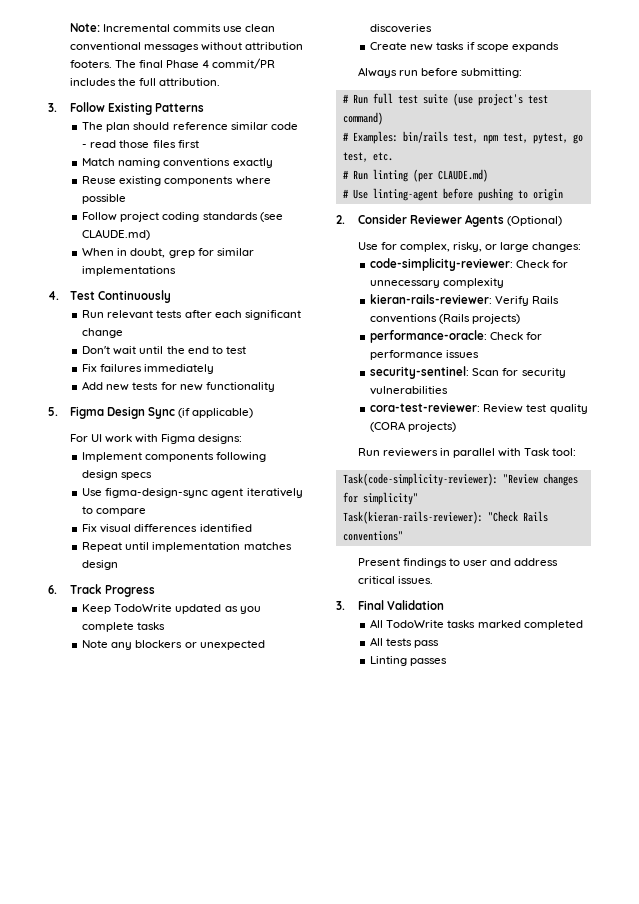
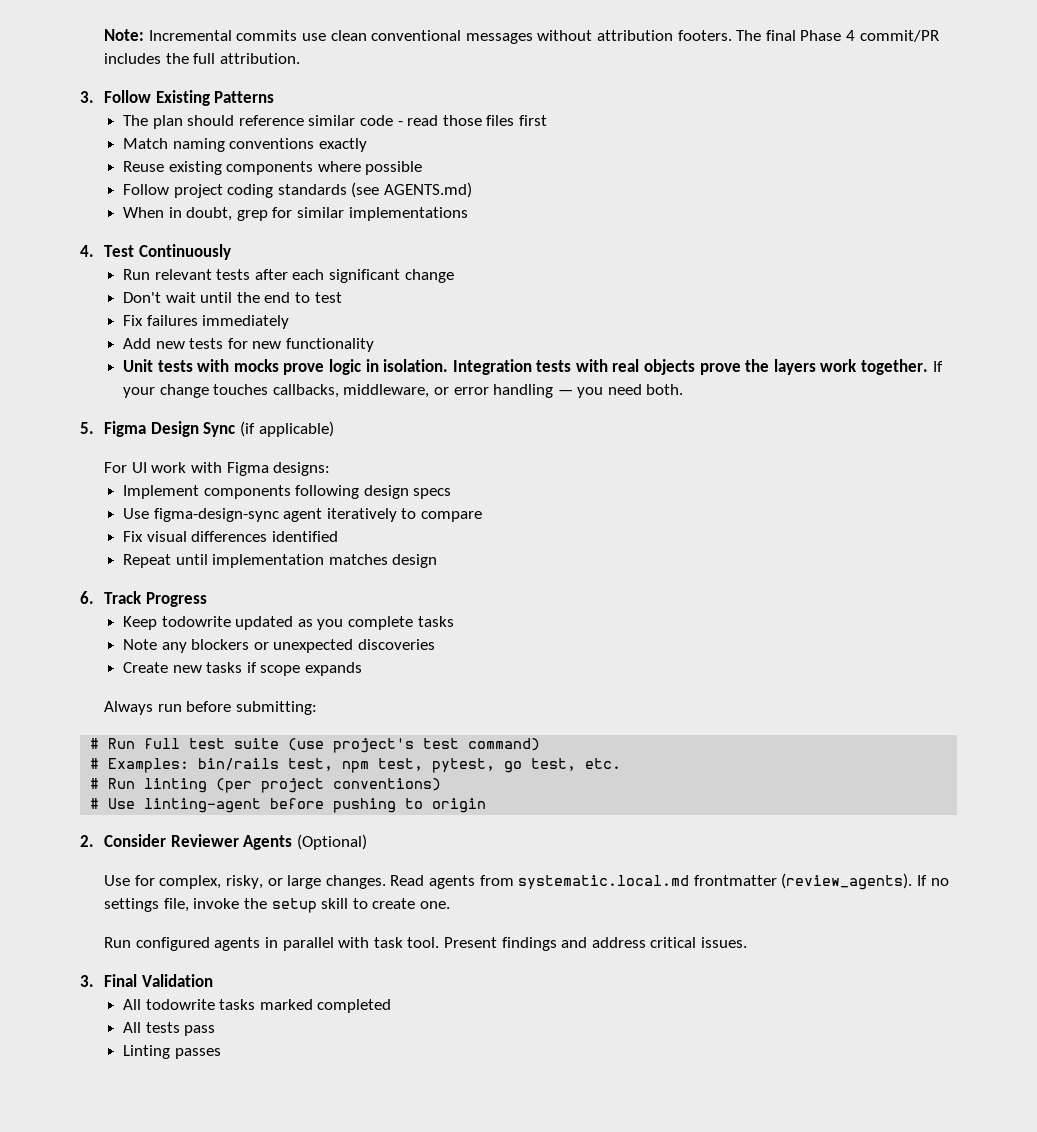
[82,229,151,240] CLAUDE.md) -> [383,182,472,198] AGENTS.md)
(275, 387) none -> [122,359,943,375] [122,384,684,398] // Unit tests with mocks prove logic in isolation. Integration tests with real objects prove the layers work together. If your change touches callbacks, middleware, or error handling — you need both.
[114,604,173,612] TodoWrite -> [161,616,231,627] todowrite
[437,169,488,182] CLAUDE.md) -> [261,778,442,793] project conventions)
[532,242,582,252] [370,258,569,271] [370,278,505,288] [370,294,560,306] [370,314,521,324] [370,330,543,343] [370,350,480,360] [370,366,566,379] [370,386,449,395] [370,402,588,414] [370,421,457,432] [357,448,438,457] changes: // code-simplicity-reviewer: Check for unnecessary complexity // kieran-rails-reviewer: Verify Rails conventions (Rails projects) // performance-oracle: Check for performance issues // security-sentinel: Scan for security vulnerabilities // cora-test-reviewer: Review test quality (CORA projects) // Run reviewers -> [325,873,949,890] [104,898,450,913] [104,937,261,951] changes. Read agents from systematic.local.md frontmatter (review_agents). If no settings file, invoke the setup skill to create one. // Run configured agents
[524,448,577,456] [342,473,578,486] [342,492,418,505] [342,511,548,524] [342,531,403,541] [357,558,487,568] Task tool: // Task(code-simplicity-reviewer): "Review changes for simplicity" // Task(kieran-rails-reviewer): "Check Rails conventions" // Present findings to user -> [373,937,557,951] task tool. Present findings
[386,620,445,628] TodoWrite -> [145,999,215,1010] todowrite

